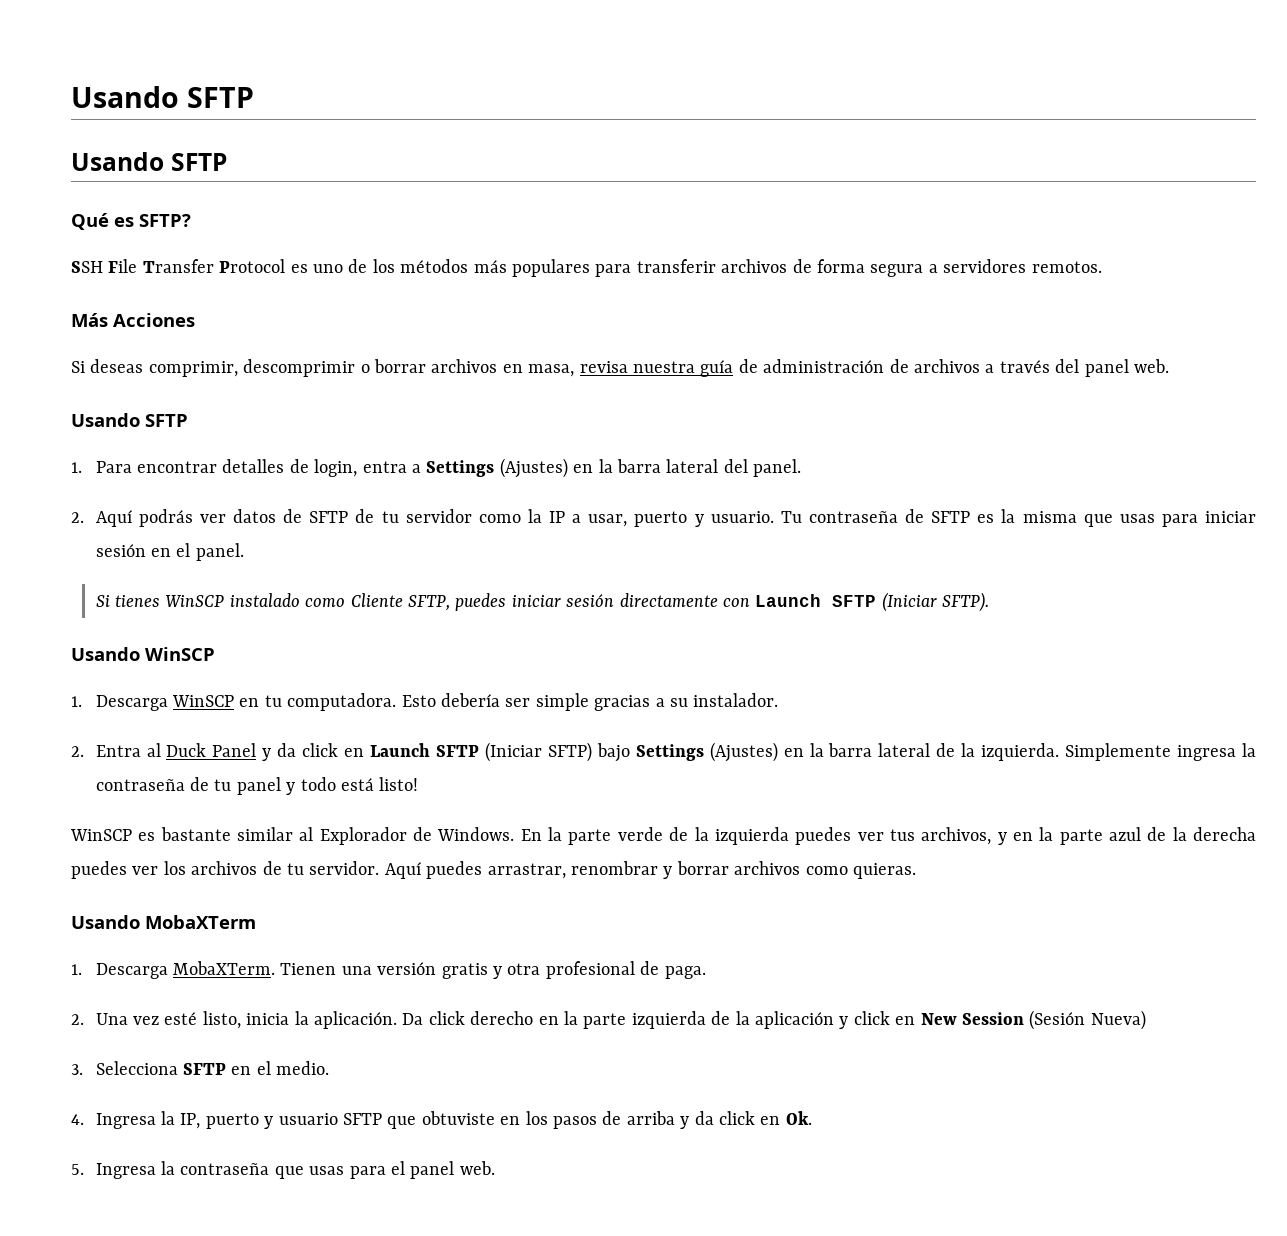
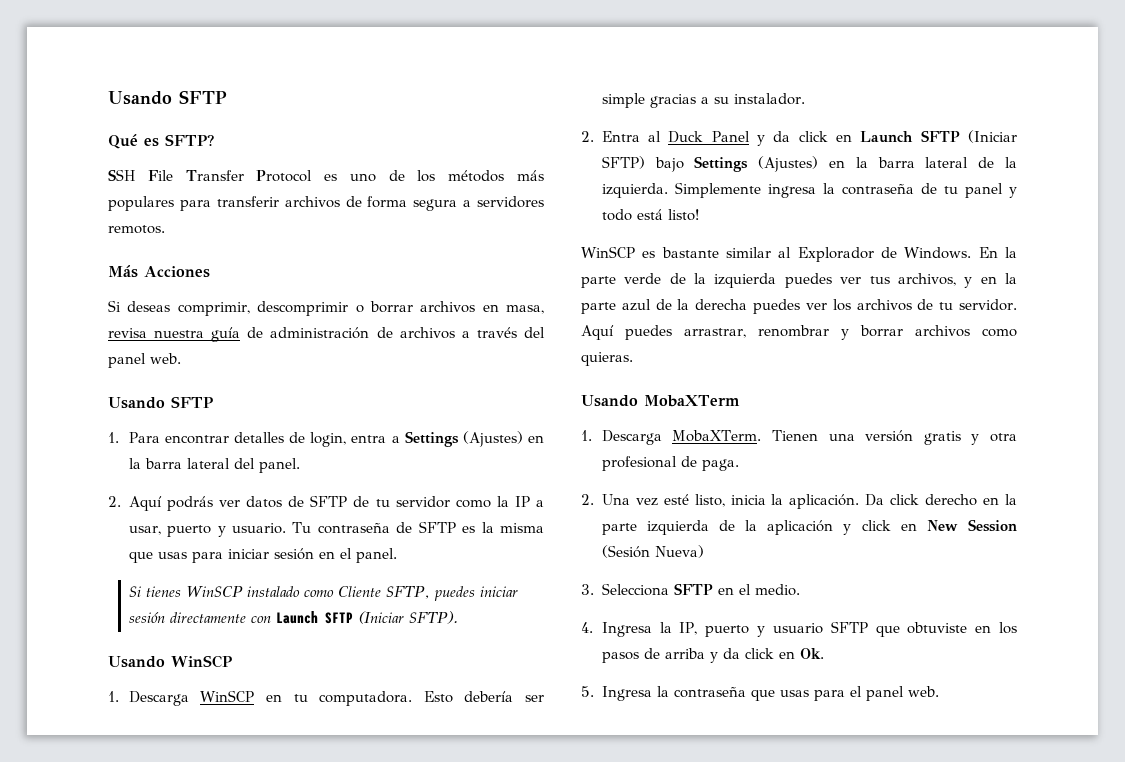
[71,86,254,108] [71,152,227,171] Usando SFTP // Usando SFTP -> [108,90,227,105] Usando SFTP

